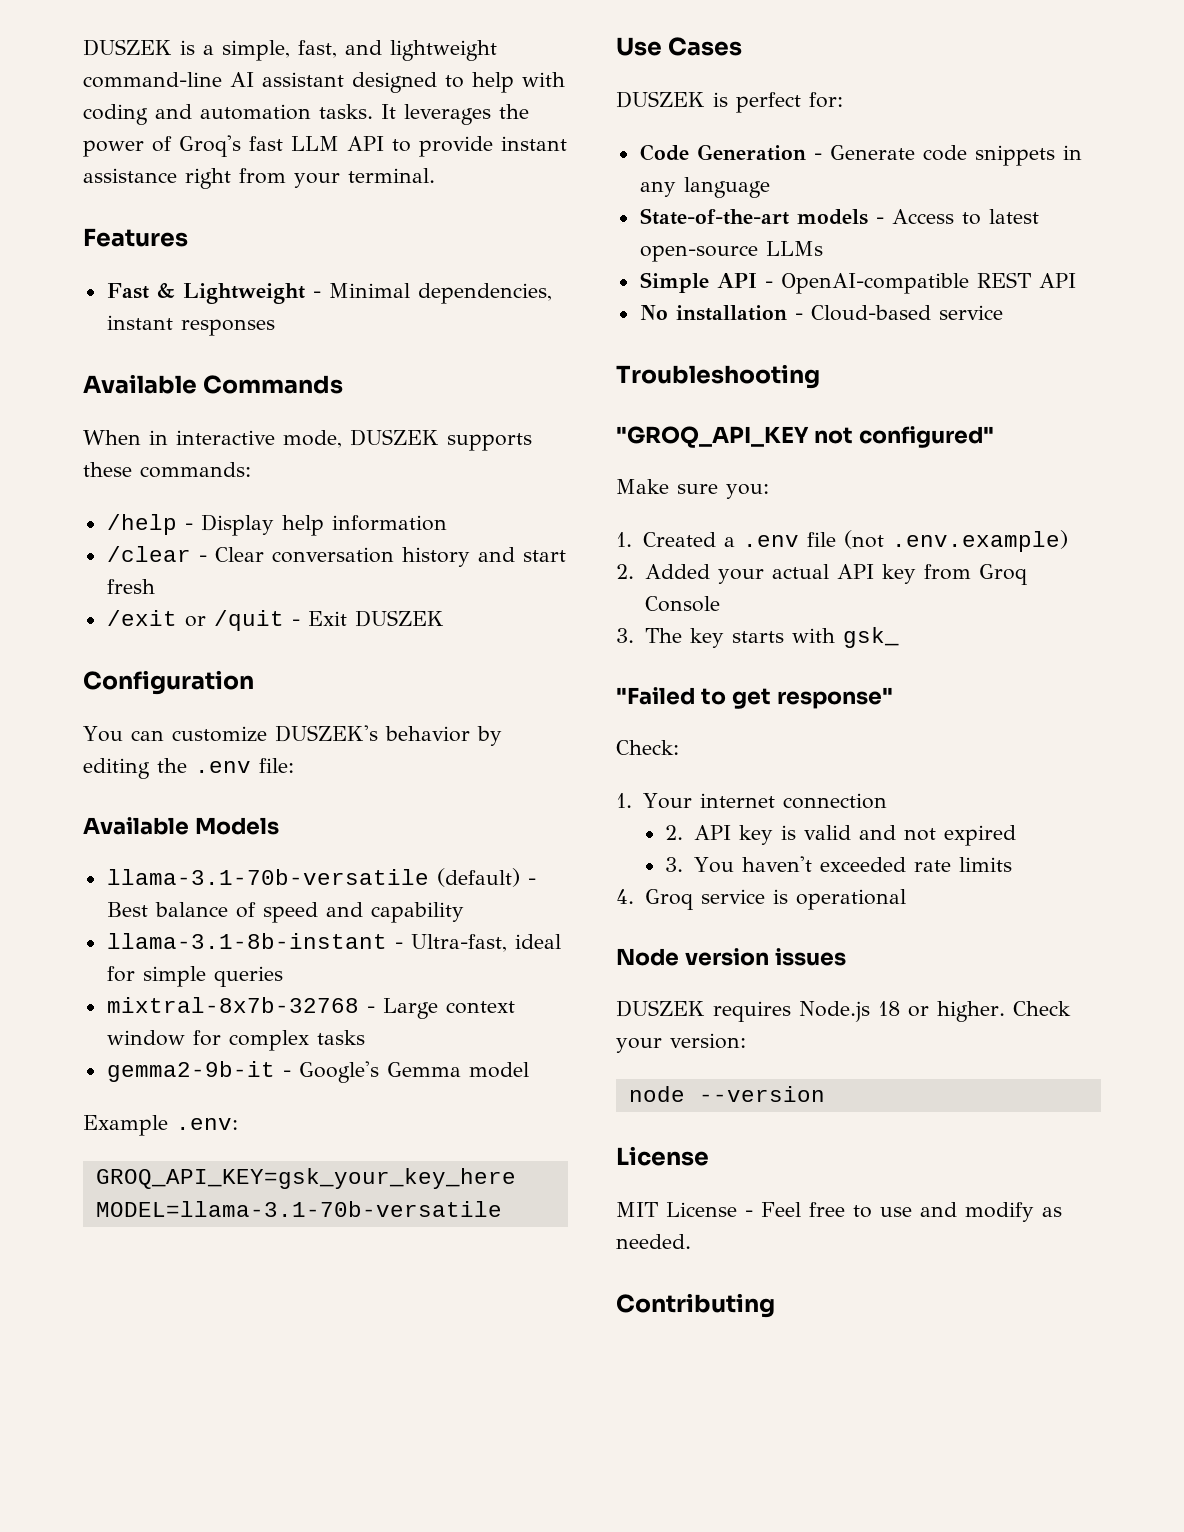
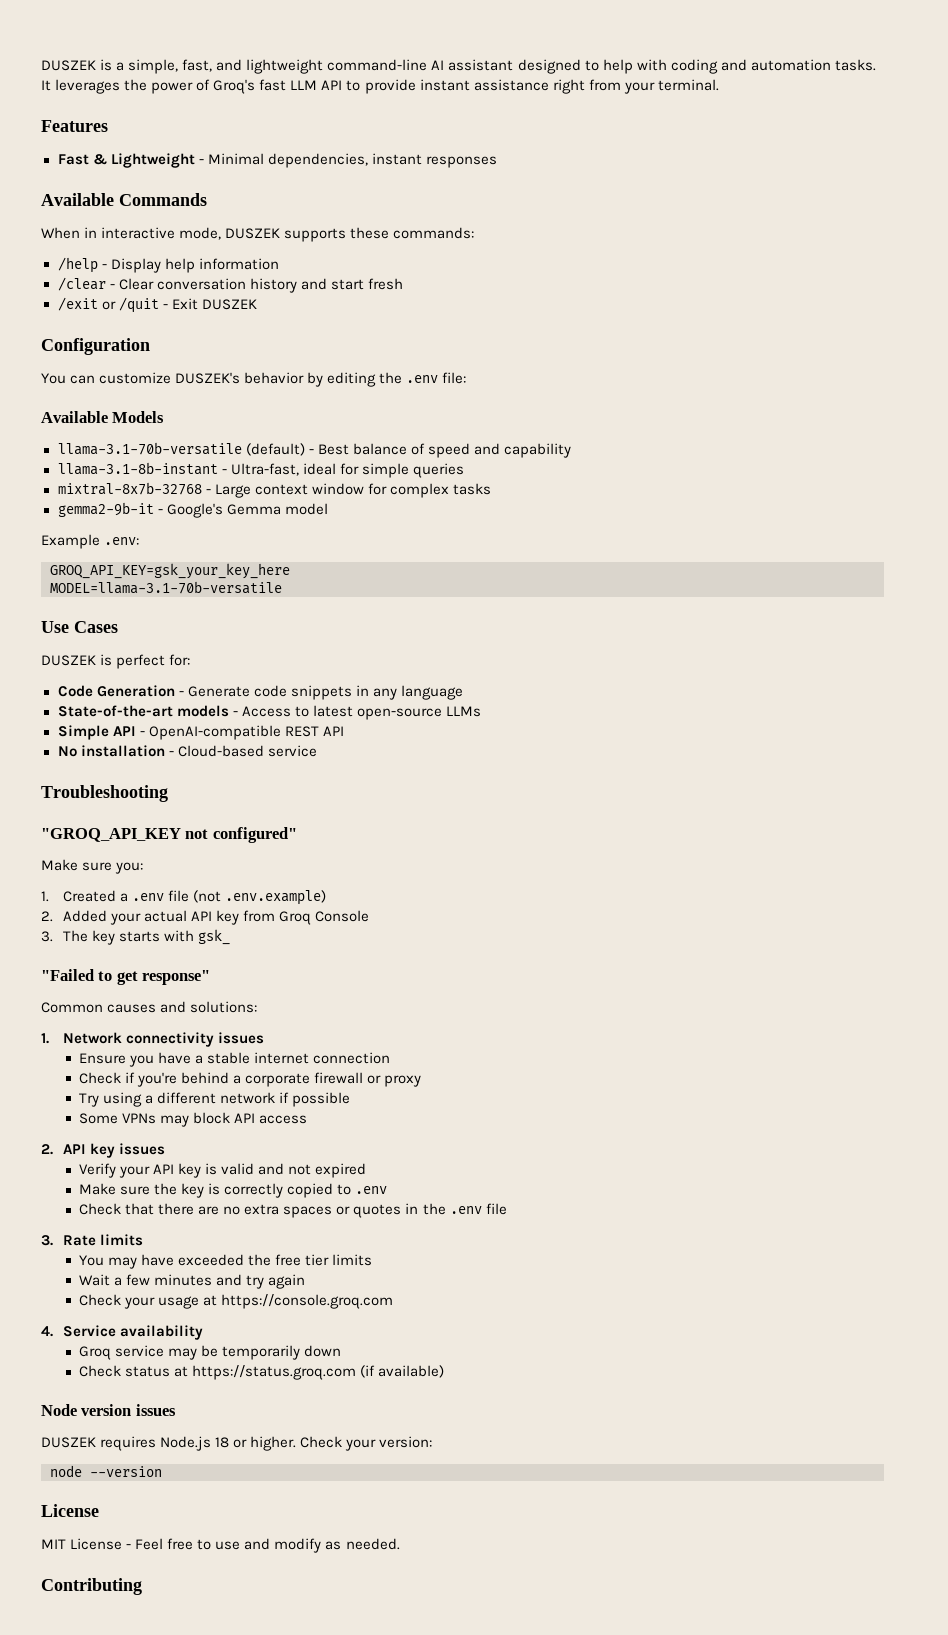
[616,740,679,755] [616,793,887,809] [664,825,683,840] Check: // 1. Your internet connection // 2. -> [41,1001,258,1013] [41,1032,264,1047] [79,1052,391,1067] [79,1072,422,1087] [79,1092,351,1107] [79,1112,308,1127] [41,1143,165,1158] [79,1163,151,1178] Common causes and solutions: // 1. Network connectivity issues // Ensure you have a stable internet connection // Check if you're behind a corporate firewall or proxy // Try using a different network if possible // Some VPNs may block API access // 2. API key issues // Verify your
[664,856,1012,873] [616,889,906,910] 3. You haven't exceeded rate limits // 4. Groq service is operational -> [79,1183,388,1198] [79,1203,507,1218] [41,1234,143,1246] [79,1254,373,1269] [79,1274,306,1289] [79,1294,394,1309] [41,1325,203,1340] [79,1345,342,1360] [79,1365,445,1380] Make sure the key is correctly copied to .env // Check that there are no extra spaces or quotes in the .env file // 3. Rate limits // You may have exceeded the free tier limits // Wait a few minutes and try again // Check your usage at https://console.groq.com // 4. Service availability // Groq service may be temporarily down // Check status at https://status.groq.com (if available)

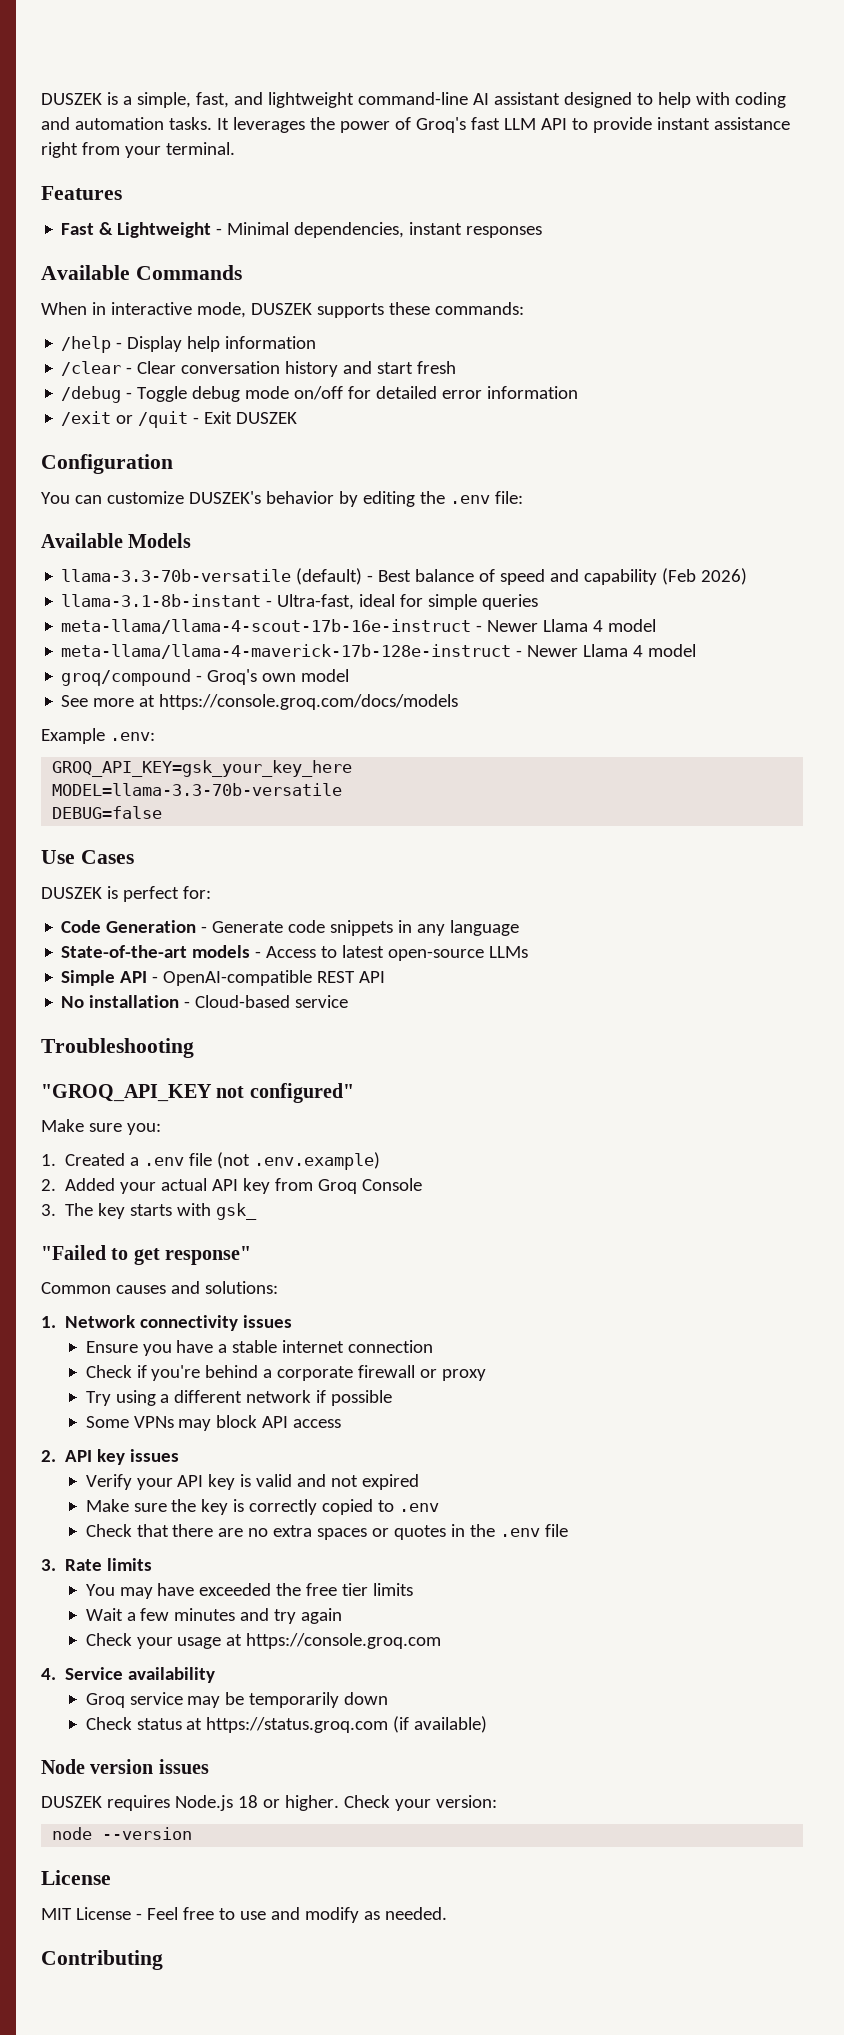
(403, 284) none -> [61,386,579,403] // /debug - Toggle debug mode on/off for detailed error information
[57,442,242,455] llama-3.1-70b-versatile -> [61,569,292,582] llama-3.3-70b-versatile
(571, 450) none -> [662,568,748,585] (Feb 2026)
[57,482,491,498] [57,502,328,518] mixtral-8x7b-32768 - Large context window for complex tasks // gemma2-9b-it - Google's Gemma model -> [61,619,657,634] [61,644,697,659] [61,669,350,686] [61,694,459,710] meta-llama/llama-4-scout-17b-16e-instruct - Newer Llama 4 model // meta-llama/llama-4-maverick-17b-128e-instruct - Newer Llama 4 model // groq/compound - Groq's own model // See more at https://console.groq.com/docs/models
[50,581,282,594] MODEL=llama-3.1-70b-versatile -> [52,783,343,796] [52,806,163,819] MODEL=llama-3.3-70b-versatile // DEBUG=false

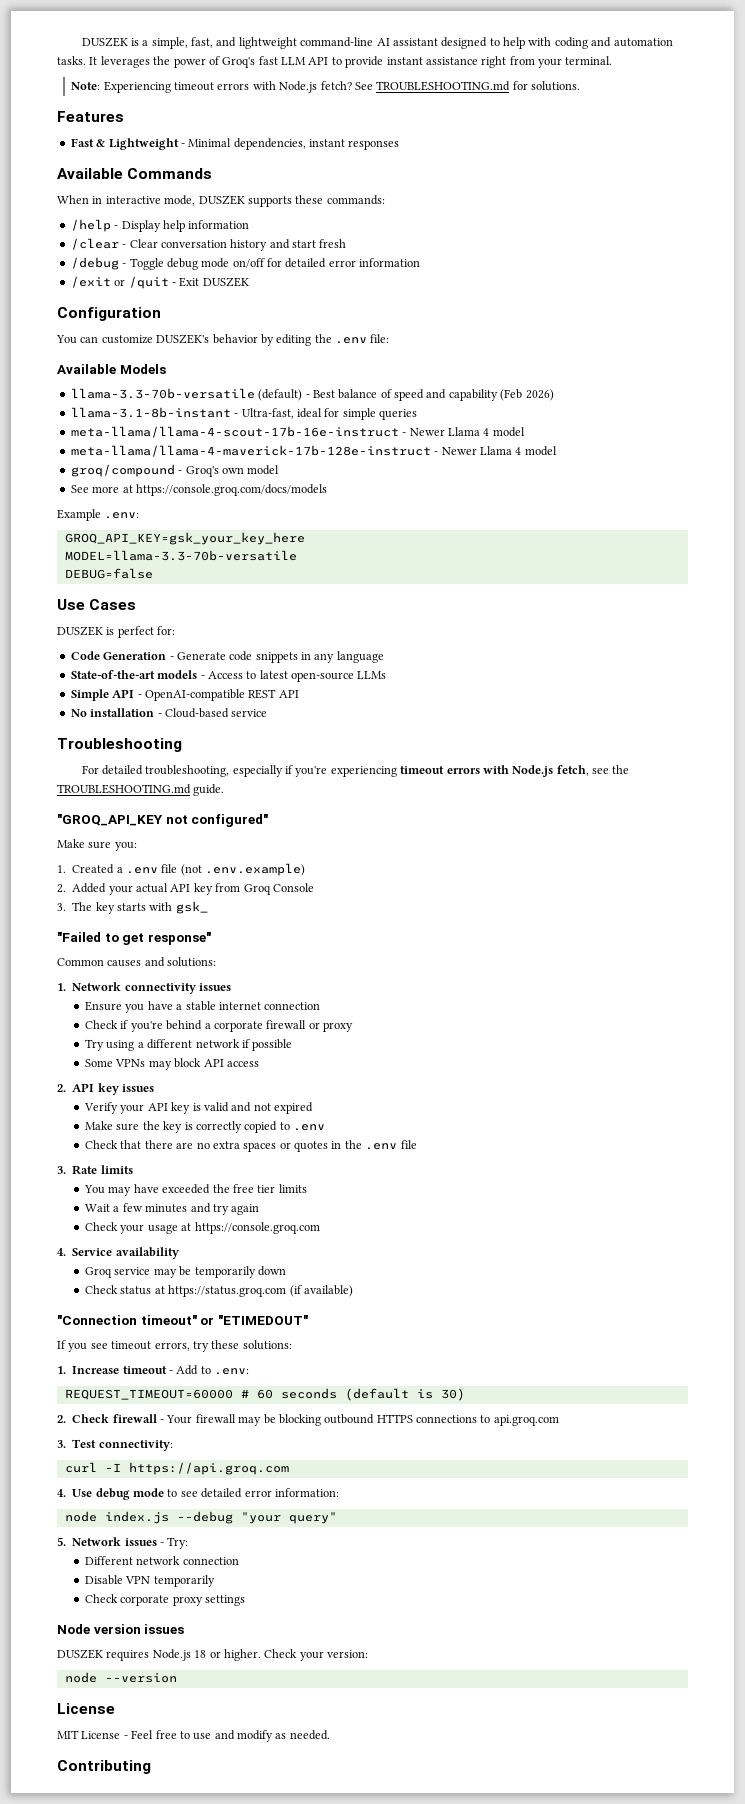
(235, 148) none -> [71,81,581,93] // Note: Experiencing timeout errors with Node.js fetch? See TROUBLESHOOTING.md for solutions.
(194, 1048) none -> [81,765,630,777] [57,784,225,796] // For detailed troubleshooting, especially if you're experiencing timeout errors with Node.js fetch, see the TROUBLESHOOTING.md guide.
(488, 1724) none -> [57,1315,308,1325] [57,1340,292,1352] [57,1365,250,1375] [64,1388,465,1401] [57,1414,559,1426] [57,1439,173,1451] [64,1462,289,1475] [57,1488,339,1500] [64,1511,337,1524] [57,1537,189,1549] [85,1556,239,1565] [85,1575,215,1587] [85,1594,246,1606] // "Connection timeout" or "ETIMEDOUT" // If you see timeout errors, try these solutions: // 1. Increase timeout - Add to .env: // REQUEST_TIMEOUT=60000 # 60 seconds (default is 30) // 2. Check firewall - Your firewall may be blocking outbound HTTPS connections to api.groq.com // 3. Test connectivity: // curl -I https://api.groq.com // 4. Use debug mode to see detailed error information: // node index.js --debug "your query" // 5. Network issues - Try: // Different network connection // Disable VPN temporarily // Check corporate proxy settings

